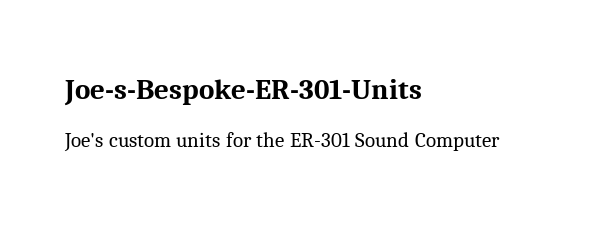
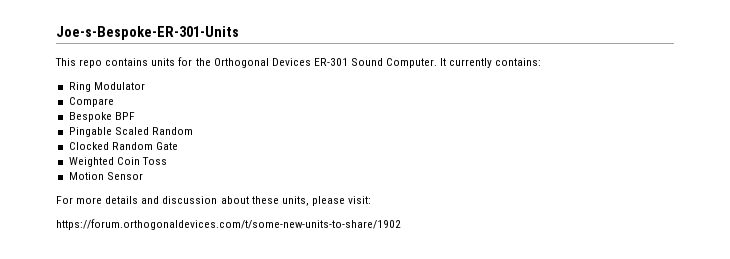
[64,132,500,152] Joe's custom units for the ER-301 Sound Computer -> [55,57,542,68] [68,82,145,92] [68,97,114,107] [68,112,135,122] [68,127,193,137] [68,142,178,150] [68,157,167,167] [68,172,143,180] [56,196,371,206] [56,219,401,230] This repo contains units for the Orthogonal Devices ER-301 Sound Computer. It currently contains: // Ring Modulator // Compare // Bespoke BPF // Pingable Scaled Random // Clocked Random Gate // Weighted Coin Toss // Motion Sensor // For more details and discussion about these units, please visit: // https://forum.orthogonaldevices.com/t/some-new-units-to-share/1902

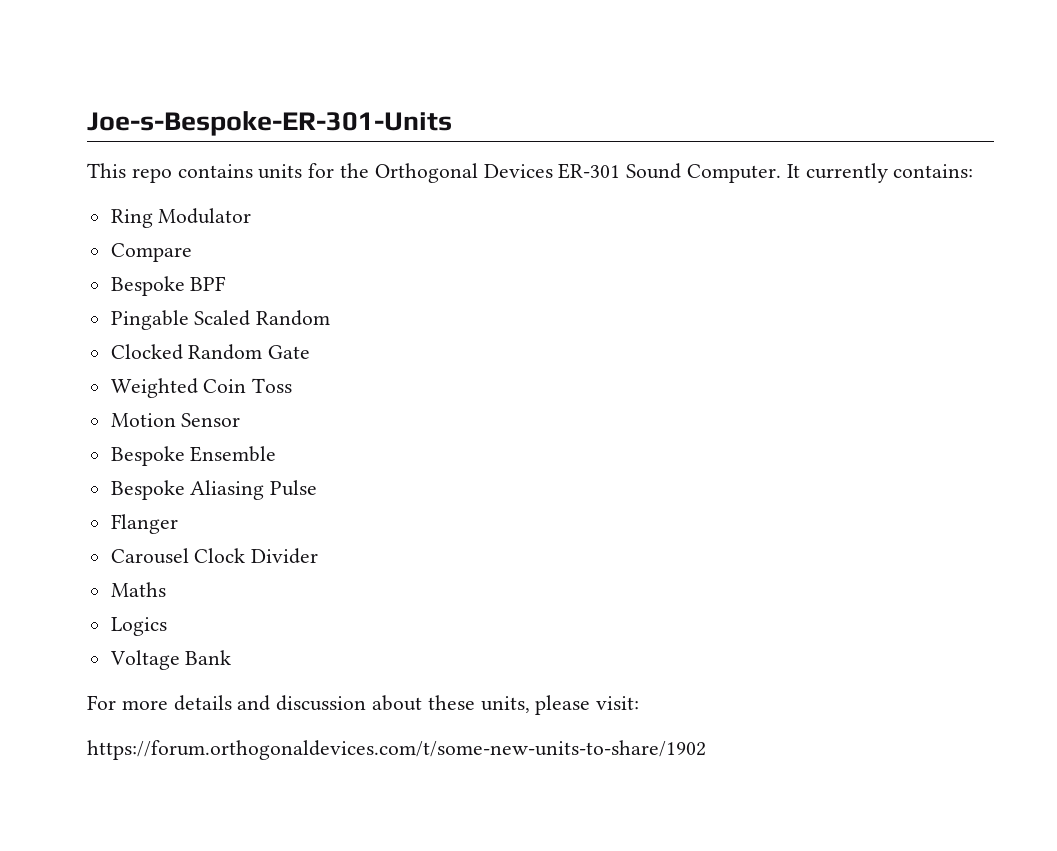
(143, 176) none -> [110,446,277,466] [110,480,318,500] [110,514,178,534] [110,548,319,564] [110,582,166,597] [110,617,167,636] [109,650,232,670] // Bespoke Ensemble // Bespoke Aliasing Pulse // Flanger // Carousel Clock Divider // Maths // Logics // Voltage Bank

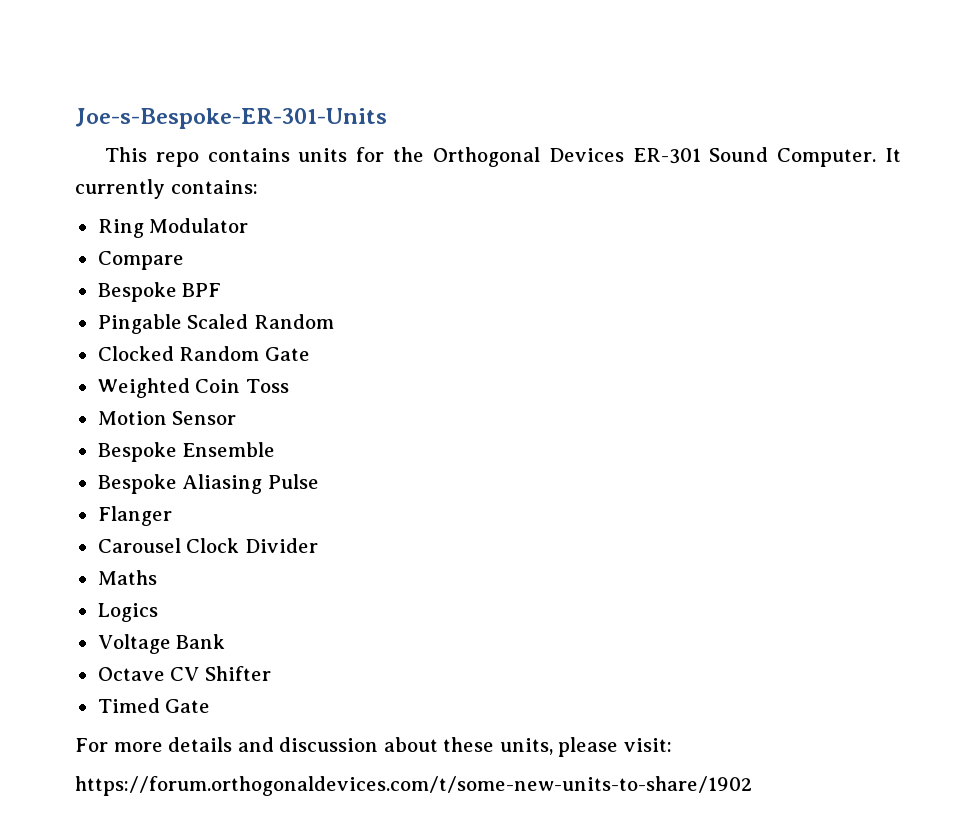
(232, 657) none -> [97,666,271,681] [97,698,211,713] // Octave CV Shifter // Timed Gate

